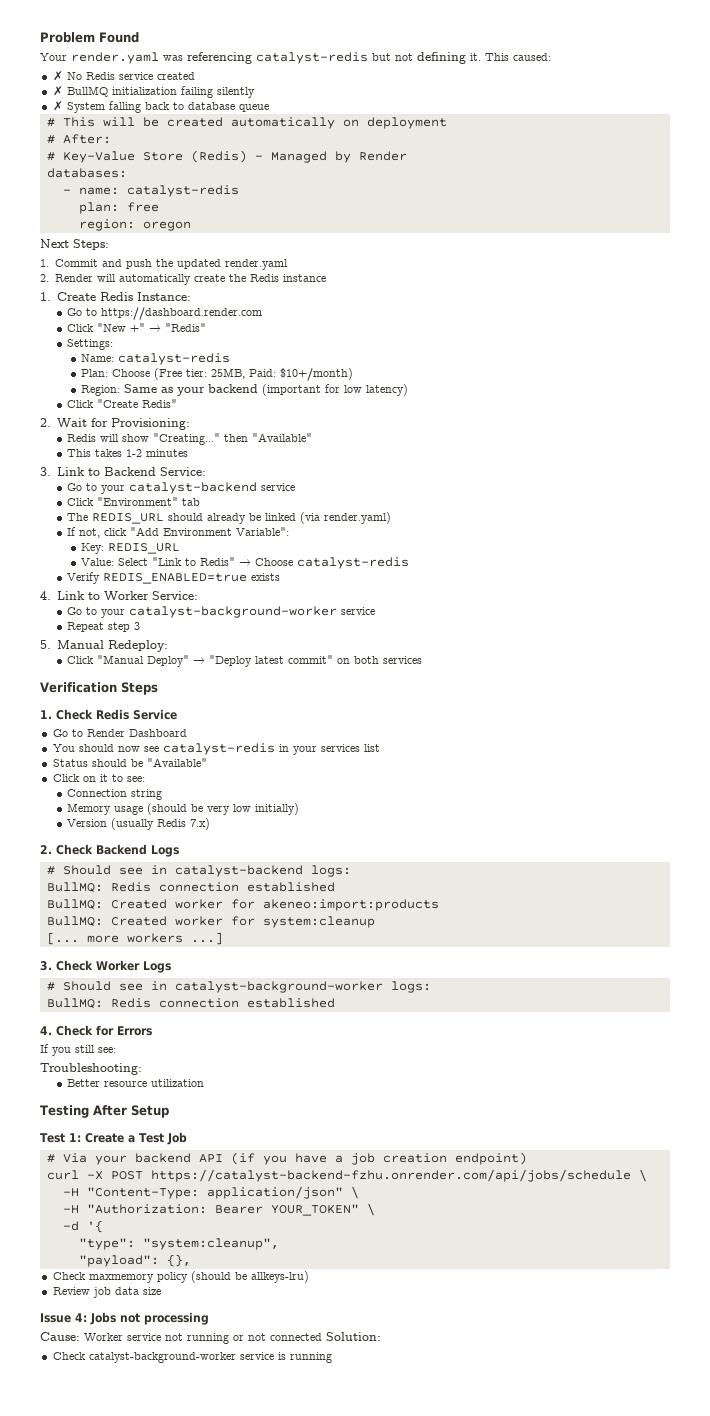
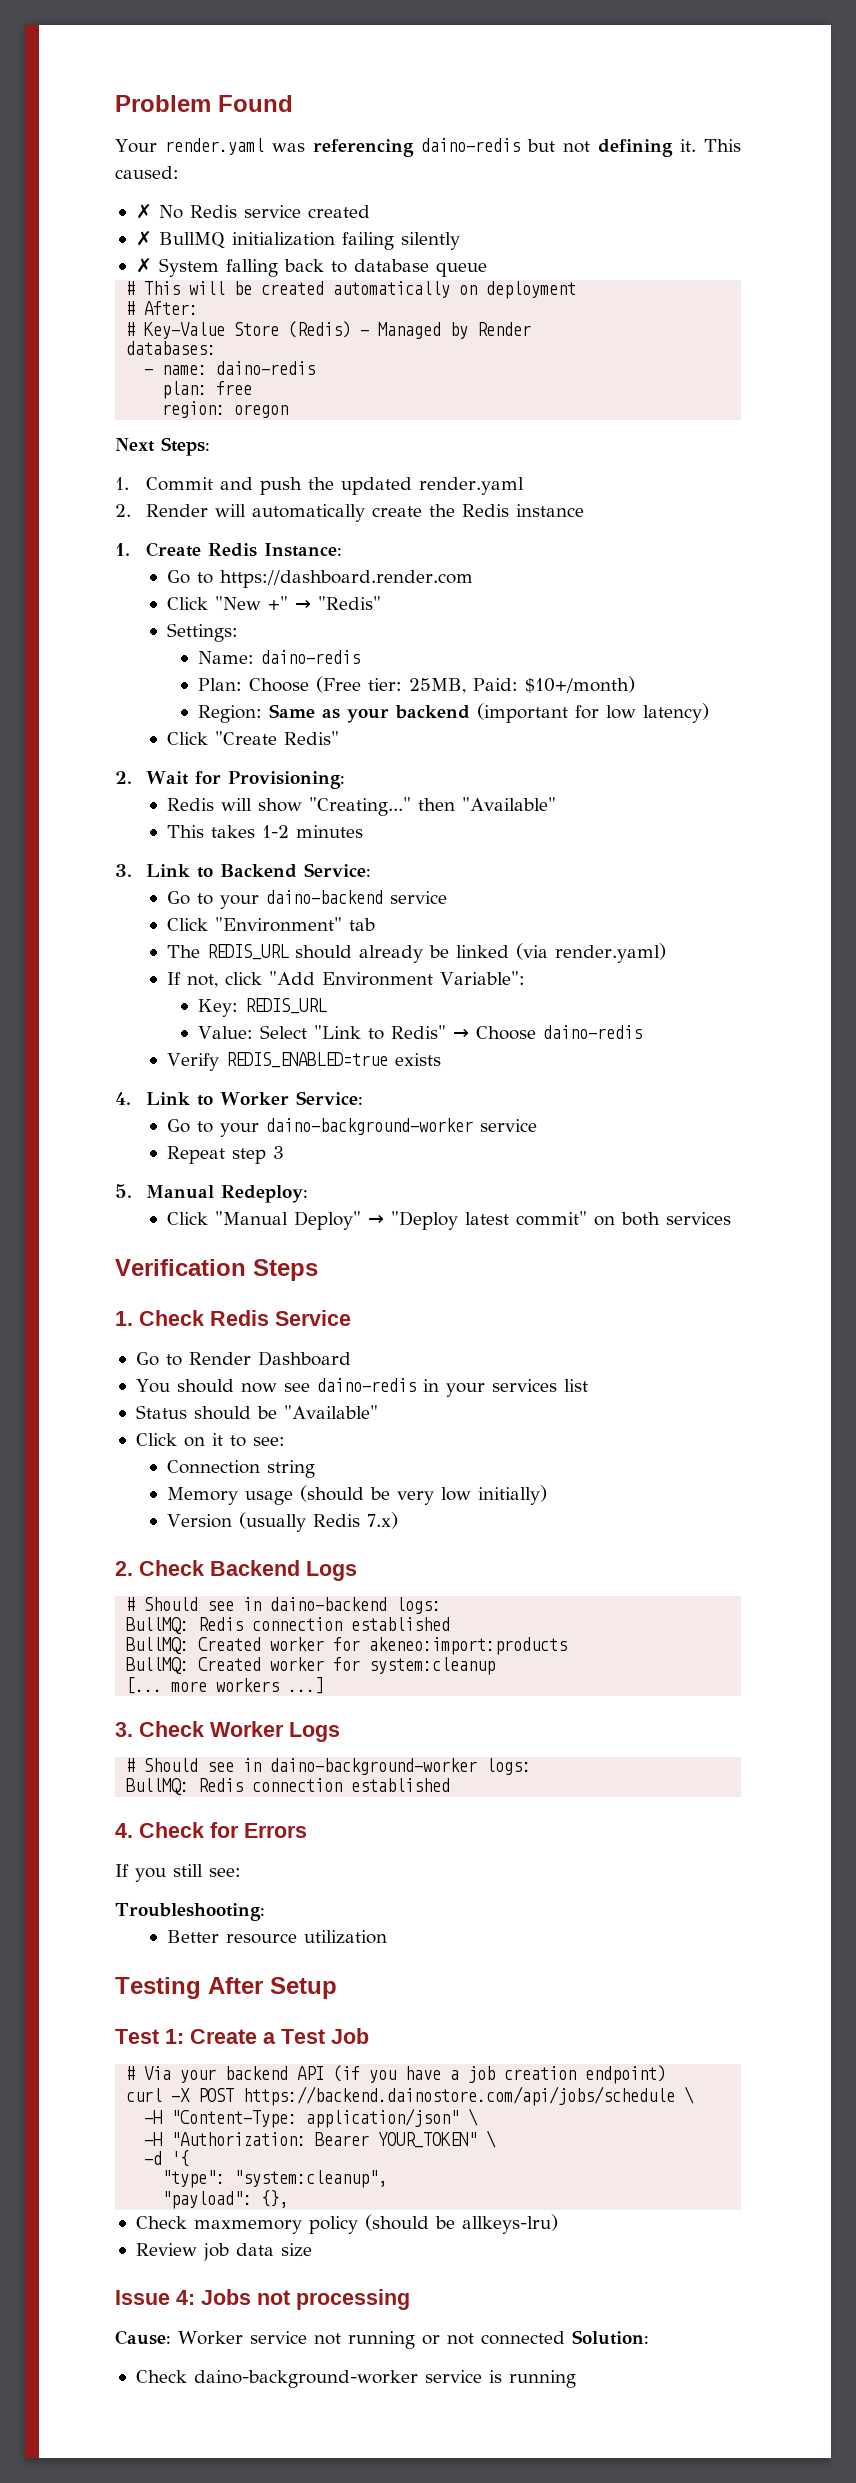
[256,52,368,64] catalyst-redis -> [420,138,520,152] daino-redis
[126,185,239,197] catalyst-redis -> [216,361,316,375] daino-redis
[118,353,231,365] catalyst-redis -> [261,650,361,664] daino-redis
[129,482,258,494] catalyst-backend -> [266,890,384,904] daino-backend
[297,557,410,569] catalyst-redis -> [543,1025,643,1039] daino-redis
[129,606,338,618] catalyst-background-worker -> [266,1118,474,1135] daino-background-worker
[162,743,275,755] catalyst-redis -> [316,1378,416,1392] daino-redis
[174,865,303,877] catalyst-backend -> [270,1597,388,1611] daino-backend
[174,981,383,993] catalyst-background-worker -> [270,1758,478,1775] daino-background-worker
[150,1169,631,1182] https://catalyst-backend-fzhu.onrender.com/api/jobs/schedule -> [243,2086,676,2106] https://backend.dainostore.com/api/jobs/schedule
[88,1352,236,1363] catalyst-background-worker -> [193,2370,418,2388] daino-background-worker

